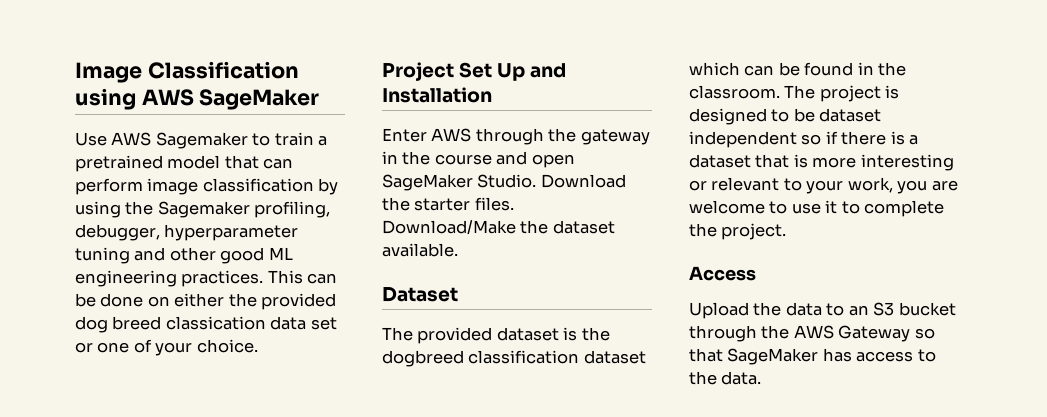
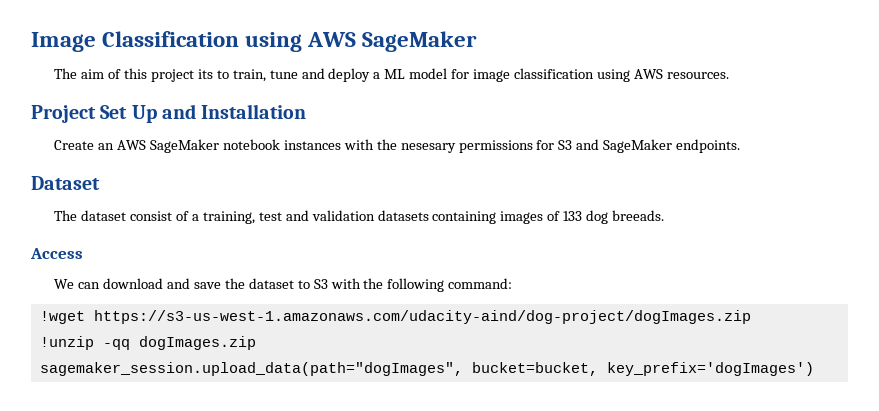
[75,132,328,149] [75,155,294,172] [75,178,339,195] [75,201,331,218] [75,224,299,241] [75,247,293,264] [75,270,338,287] [75,293,337,310] [75,316,337,333] [75,339,258,356] Use AWS Sagemaker to train a pretrained model that can perform image classification by using the Sagemaker profiling, debugger, hyperparameter tuning and other good ML engineering practices. This can be done on either the provided dog breed classication data set or one of your choice. -> [54,68,729,82] The aim of this project its to train, tune and deploy a ML model for image classification using AWS resources.
[382,128,650,145] [382,151,575,168] [382,174,626,191] [382,197,514,211] [382,220,615,234] [382,243,458,257] [382,287,458,302] [382,327,610,344] [382,350,646,367] [689,62,907,76] [689,85,900,102] [689,108,882,125] [689,131,919,148] [689,154,954,171] [689,177,958,194] [689,200,945,217] [689,223,787,240] [689,266,756,281] [689,302,956,319] [689,325,935,342] [689,348,936,365] [689,371,762,385] Enter AWS through the gateway in the course and open SageMaker Studio. Download the starter files. Download/Make the dataset available. // Dataset // The provided dataset is the dogbreed classification dataset which can be found in the classroom. The project is designed to be dataset independent so if there is a dataset that is more interesting or relevant to your work, you are welcome to use it to complete the project. // Access // Upload the data to an S3 bucket through the AWS Gateway so that SageMaker has access to the data. -> [54,139,741,153] [31,176,100,190] [54,210,665,224] [30,248,83,259] [54,278,513,292] [39,310,751,324] [39,336,256,350] [39,362,814,376] Create an AWS SageMaker notebook instances with the nesesary permissions for S3 and SageMaker endpoints. // Dataset // The dataset consist of a training, test and validation datasets containing images of 133 dog breeads. // Access // We can download and save the dataset to S3 with the following command: // !wget https://s3-us-west-1.amazonaws.com/udacity-aind/dog-project/dogImages.zip // !unzip -qq dogImages.zip // sagemaker_session.upload_data(path="dogImages", bucket=bucket, key_prefix='dogImages')

